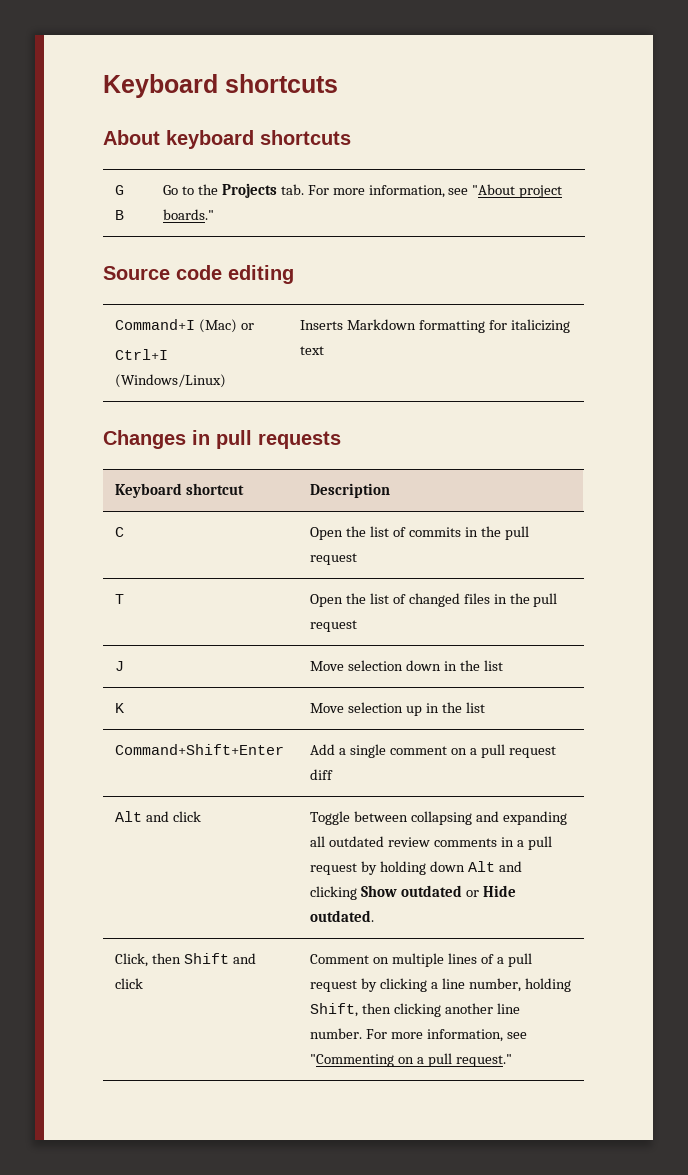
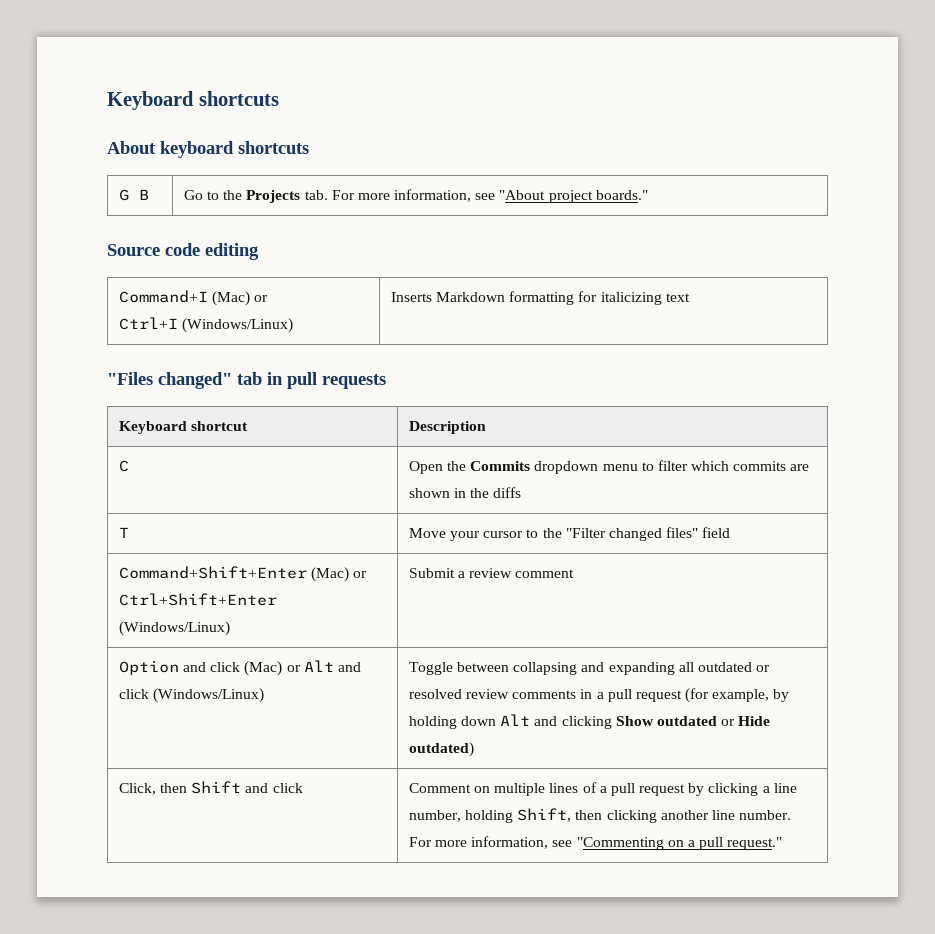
[103,430,186,449] Changes -> [107,372,262,389] "Files changed" tab
[369,526,529,540] [310,553,358,565] [115,594,125,604] [310,593,558,607] [310,620,358,632] [115,661,125,671] [310,660,503,671] [115,703,125,713] [310,702,485,716] [115,744,285,755] [310,744,556,758] [310,769,334,780] list of commits in the pull request // T | Open the list of changed files in the pull request // J | Move selection down in the list // K | Move selection up in the list // Command+Shift+Enter | Add a single comment on a pull request diff // -> [470,460,810,474] [408,487,522,498] [118,527,129,538] [408,527,731,541] [118,566,368,582] [118,593,277,606] [118,621,230,636] [408,568,575,578] [118,660,301,676] Commits dropdown menu to filter which commits are shown in the diffs // T | Move your cursor to the "Filter changed files" field // Command+Shift+Enter (Mac) or Ctrl+Shift+Enter (Windows/Linux) | Submit a review comment // Option and click (Mac) or
(201, 816) none -> [152,688,264,703] (Windows/Linux)
(385, 841) none -> [756,665,771,672] [408,689,462,699] or resolved
(358, 869) none -> [685,688,770,703] (for example,
[310,910,375,922] outdated. -> [408,742,474,757] outdated)

